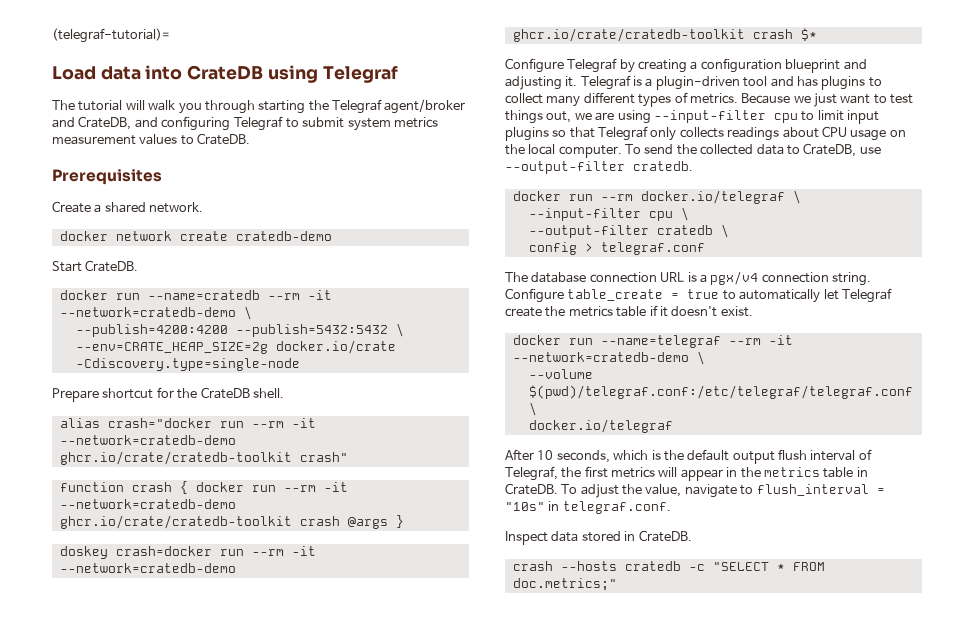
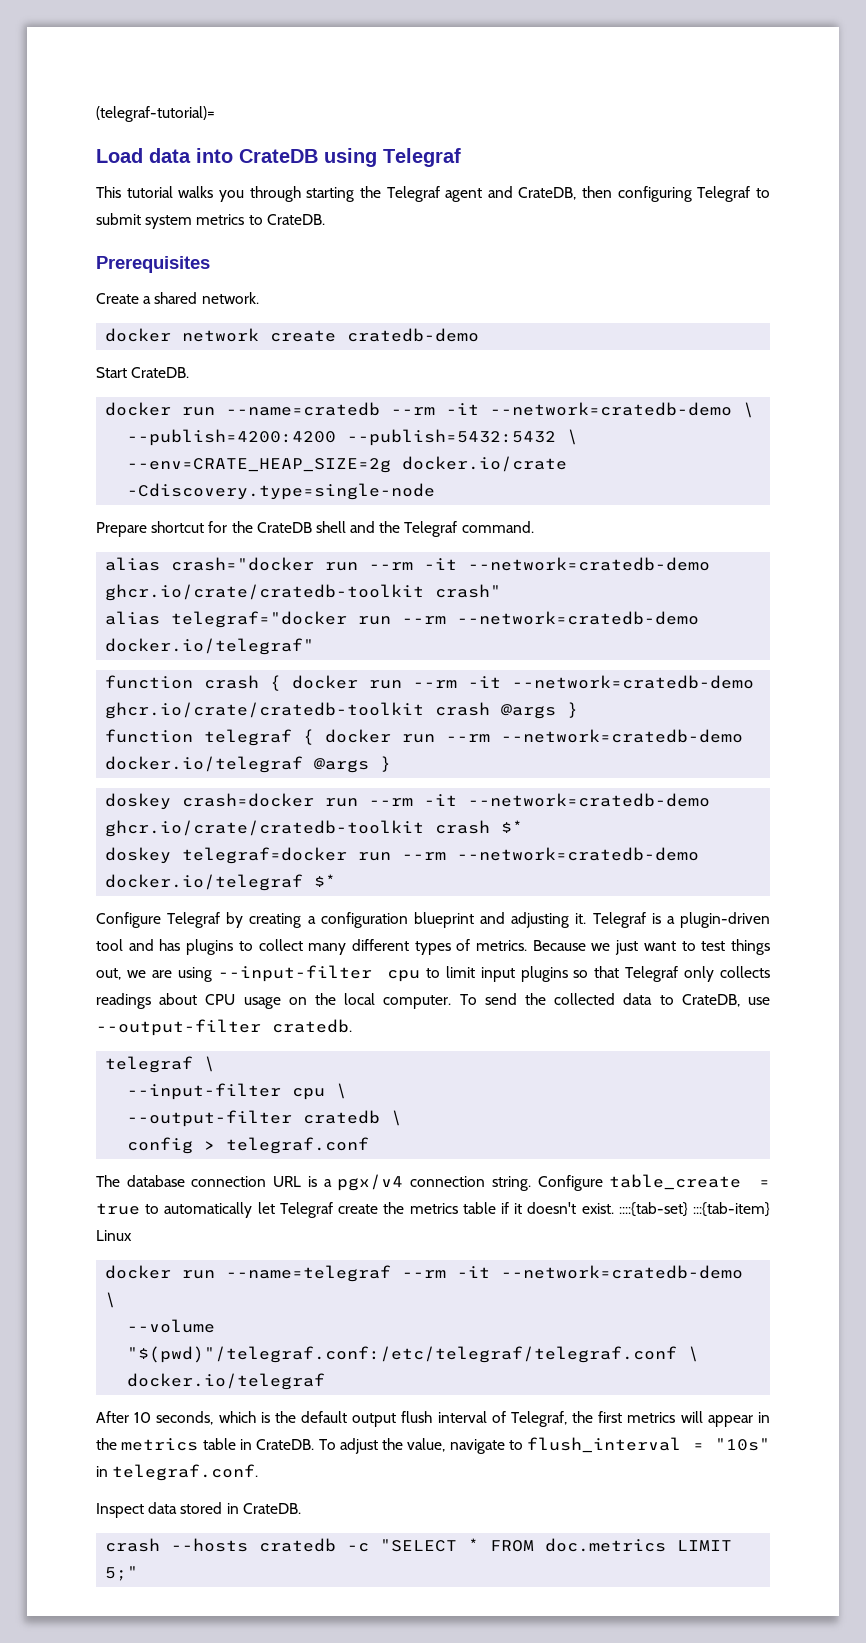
[52,100,176,111] The tutorial will walk -> [96,186,214,198] This tutorial walks
[384,99,466,114] agent/broker -> [445,188,483,202] agent
[134,117,158,128] and -> [582,186,613,198] then
[52,134,178,145] measurement values -> (245, 219) none
[252,388,284,398] shell. -> [315,521,534,537] shell and the Telegraf command.
(348, 457) none -> [105,611,700,628] [105,638,315,655] // alias telegraf="docker run --rm --network=cratedb-demo docker.io/telegraf"
(404, 521) none -> [105,729,744,746] [105,756,392,773] // function telegraf { docker run --rm --network=cratedb-demo docker.io/telegraf @args }
(817, 34) none -> [105,847,700,864] [105,874,337,891] // doskey telegraf=docker run --rm --network=cratedb-demo docker.io/telegraf $*
[512,190,785,204] docker run --rm docker.io/telegraf -> [105,1056,194,1073] telegraf
(753, 311) none -> [618,1202,770,1217] [96,1230,132,1241] ::::{tab-set} :::{tab-item} Linux
[528,385,913,399] $(pwd)/telegraf.conf:/etc/telegraf/telegraf.conf -> [127,1346,678,1363] "$(pwd)"/telegraf.conf:/etc/telegraf/telegraf.conf
[512,578,617,591] doc.metrics;" -> [545,1538,733,1552] [105,1566,139,1581] doc.metrics LIMIT 5;"

